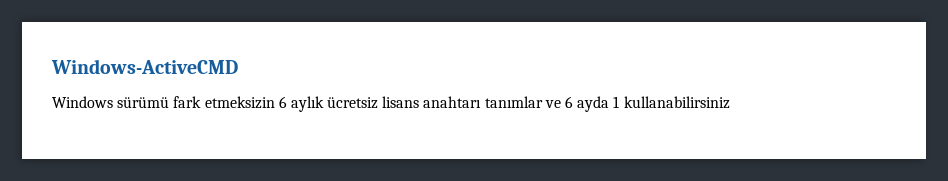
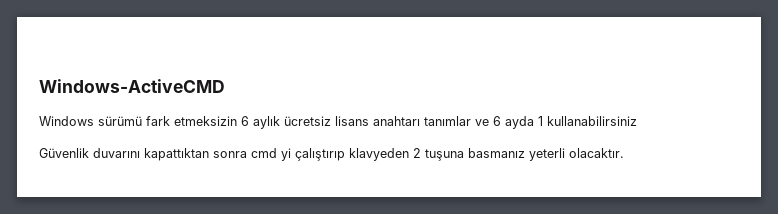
(730, 102) none -> [39,148,624,161] // Güvenlik duvarını kapattıktan sonra cmd yi çalıştırıp klavyeden 2 tuşuna basmanız yeterli olacaktır.

